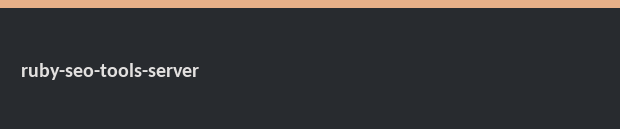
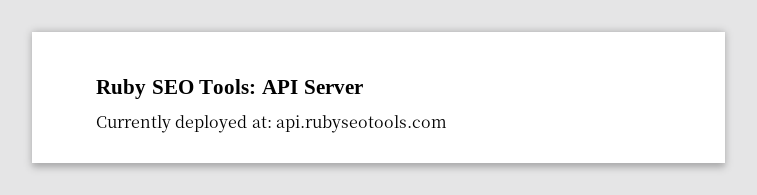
[21,63,199,80] ruby-seo-tools-server -> [96,79,363,99] [96,115,447,133] Ruby SEO Tools: API Server // Currently deployed at: api.rubyseotools.com

